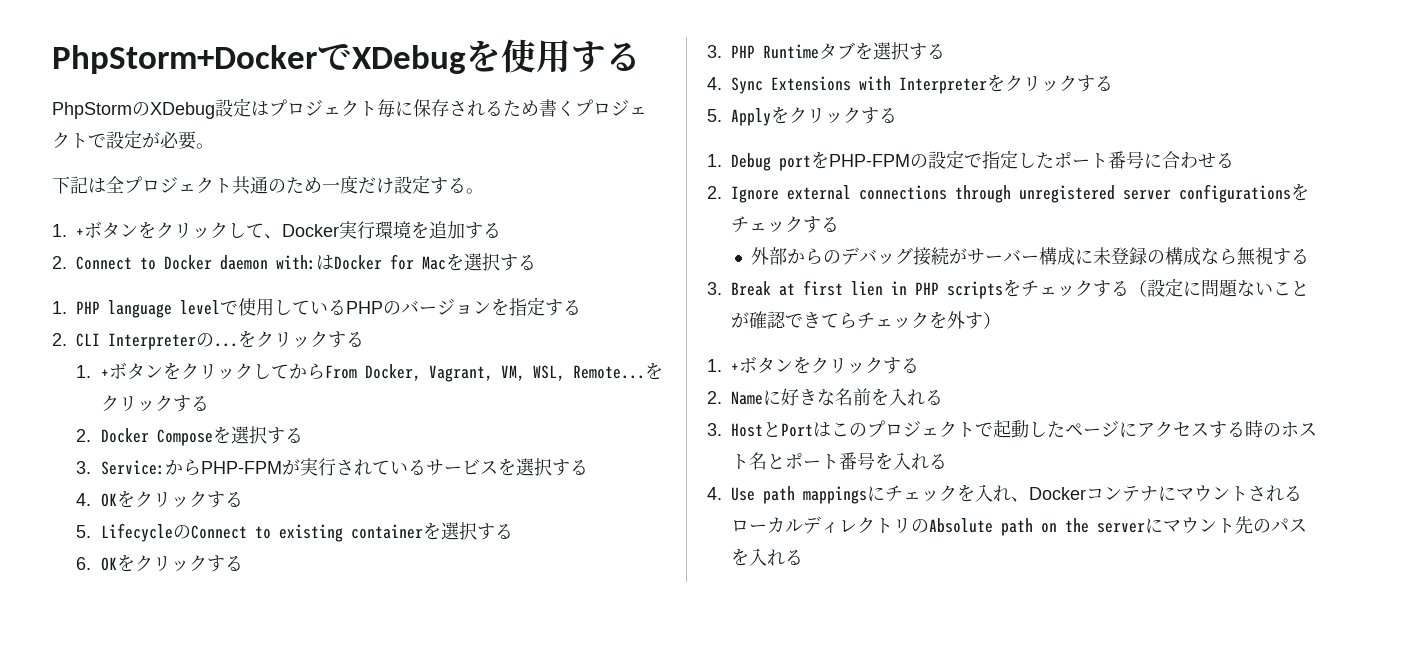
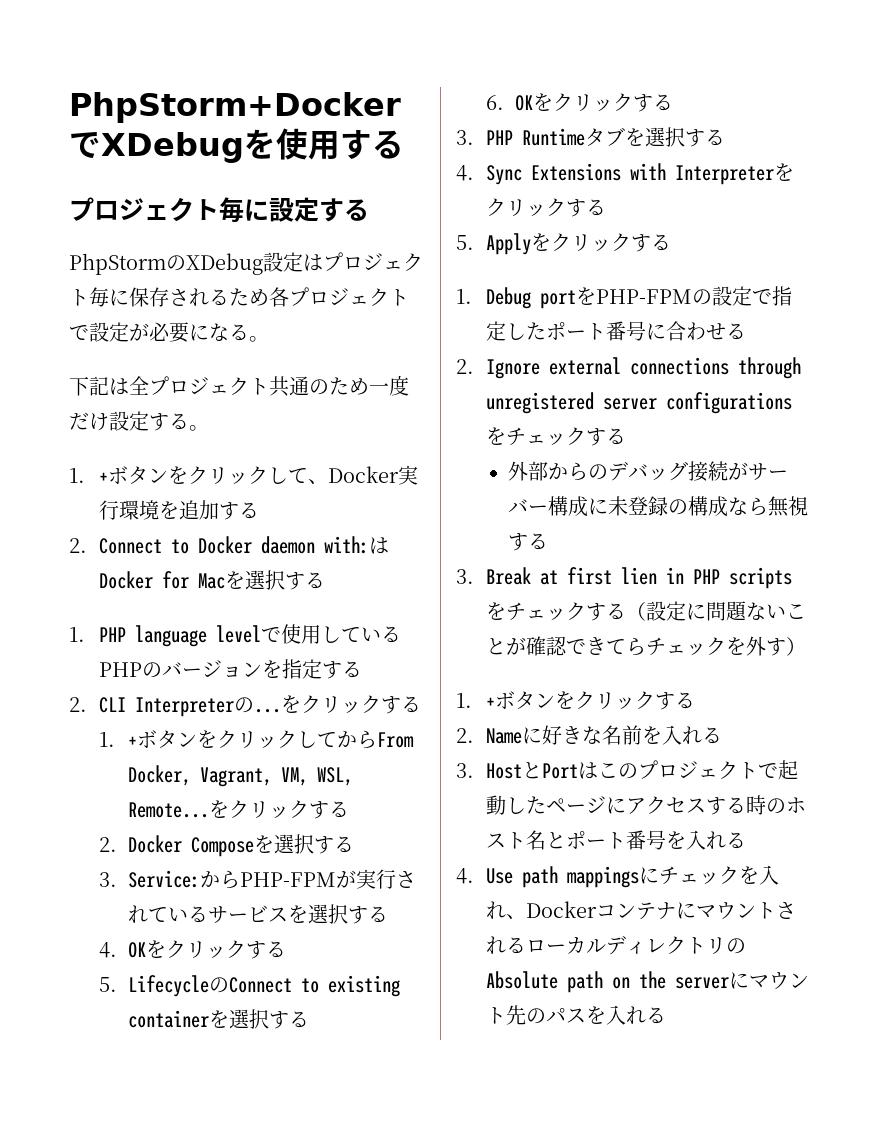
(641, 56) none -> [69,197,369,223] // プロジェクト毎に設定する
[539,99,575,117] 書く -> [269,287,289,307] 各
(196, 140) none -> [189,323,249,341] になる

